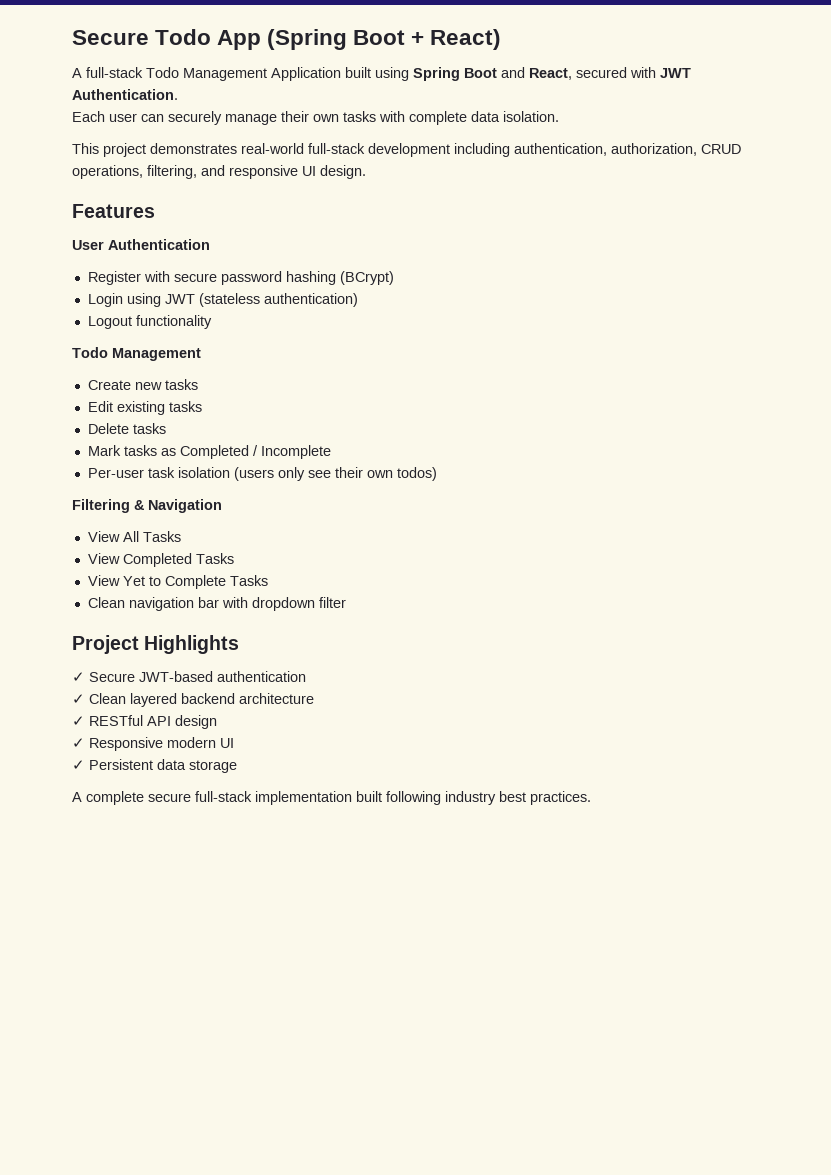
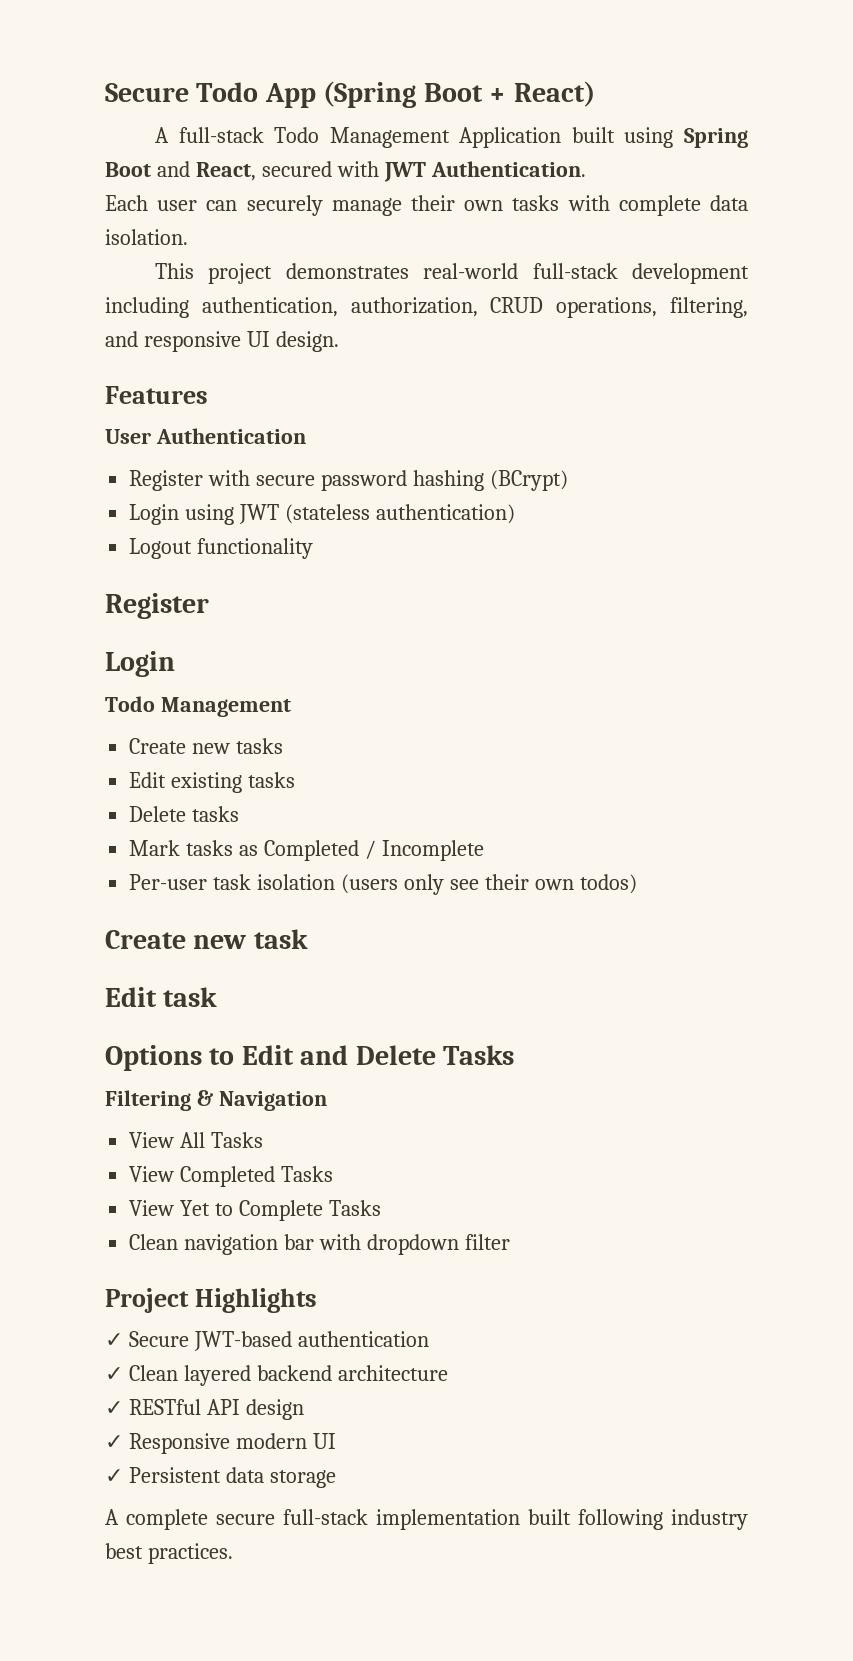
(212, 322) none -> [105,593,209,619] [105,651,175,677] // Register // Login
(437, 474) none -> [105,929,308,949] [105,987,218,1007] [105,1045,515,1071] // Create new task // Edit task // Options to Edit and Delete Tasks

